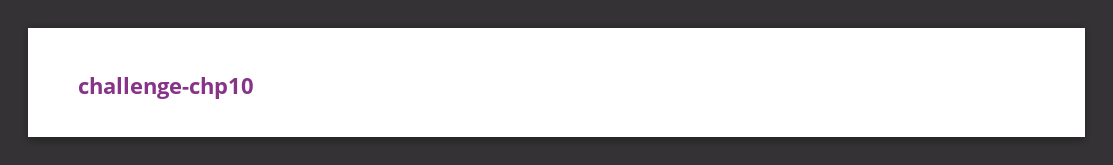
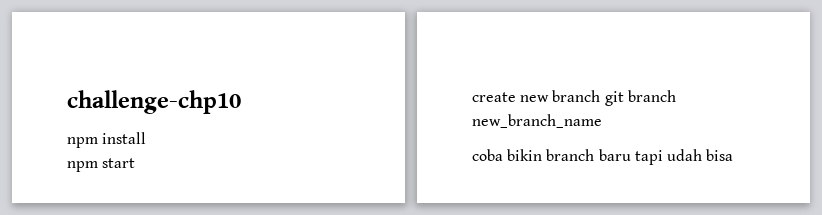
(254, 88) none -> [67,132,147,148] [67,158,136,172] [472,90,676,106] [472,114,602,128] [472,149,734,165] // npm install // npm start // create new branch git branch new_branch_name // coba bikin branch baru tapi udah bisa

